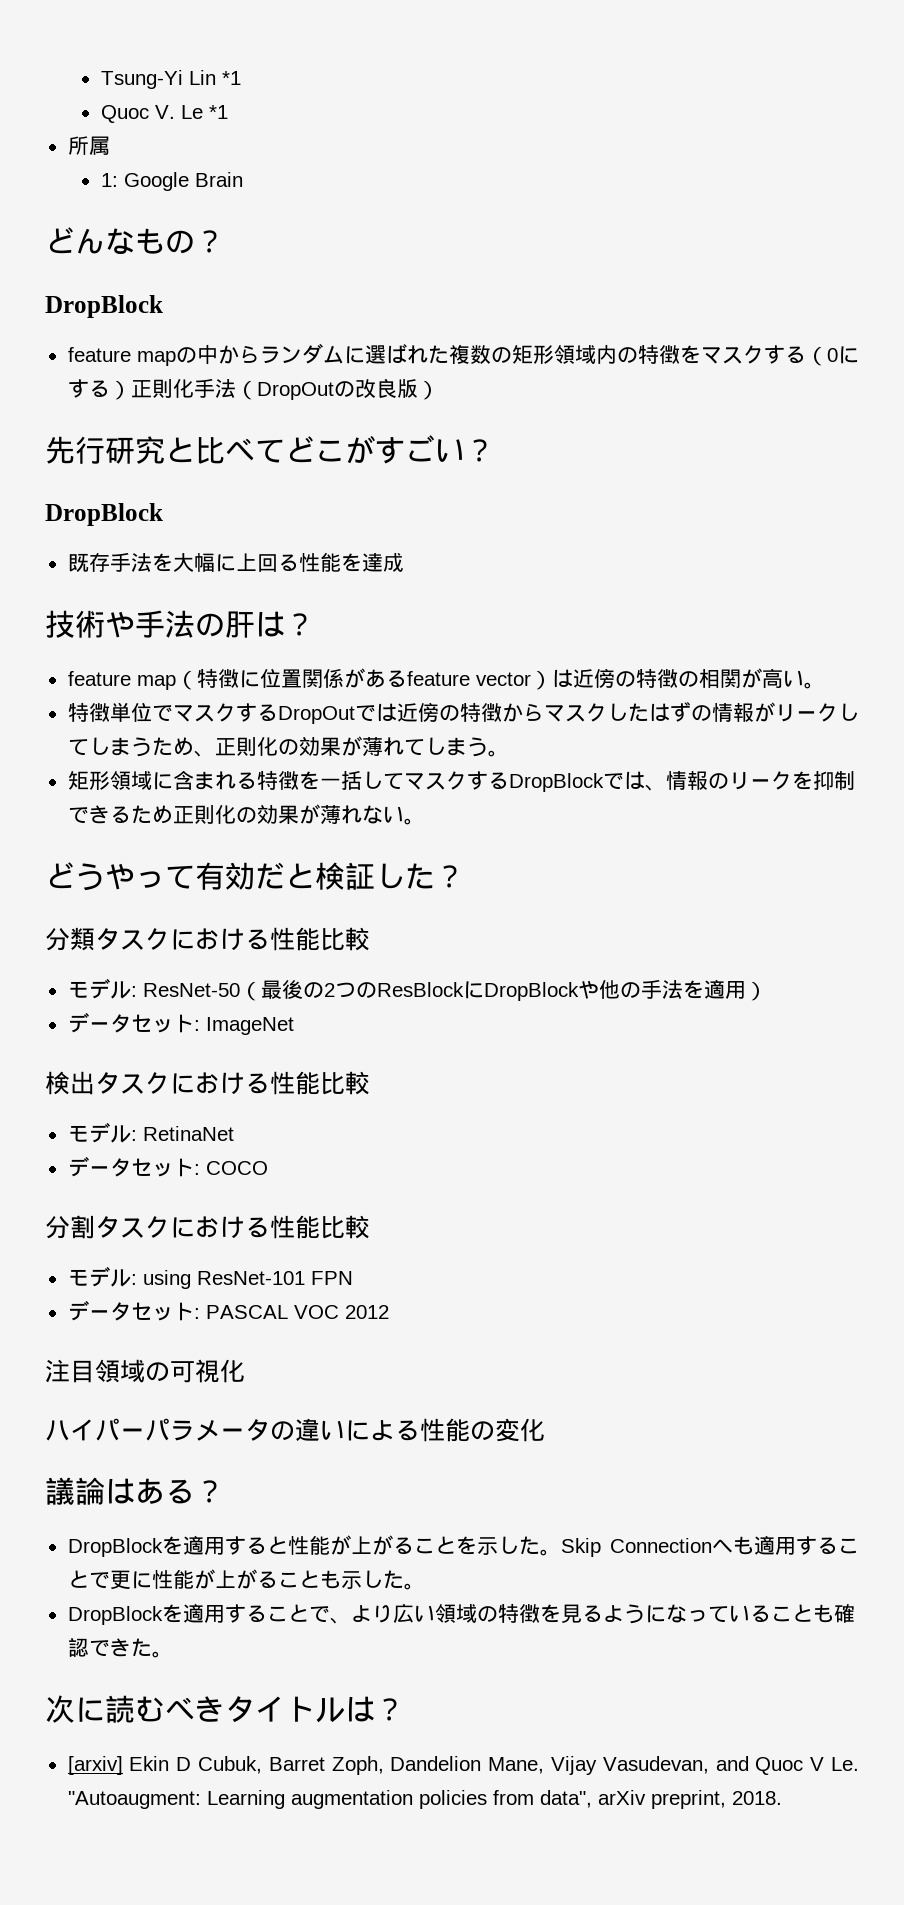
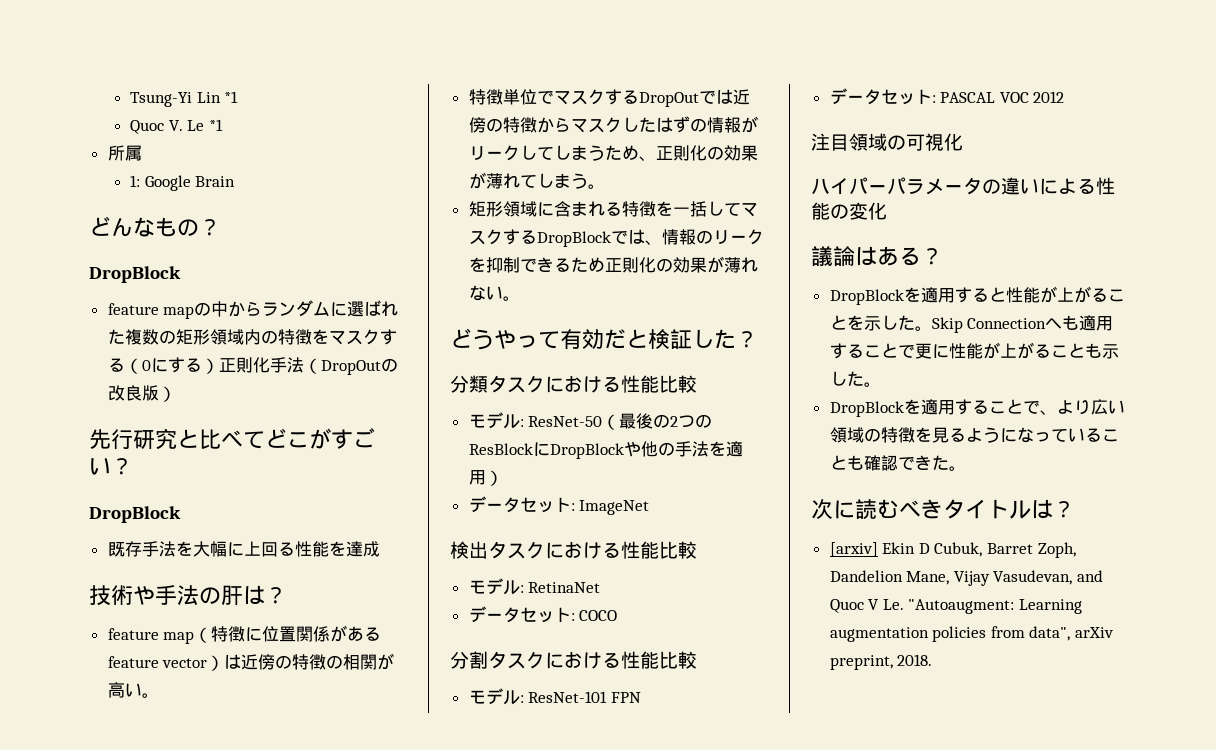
[142,1270,191,1289] using -> (524, 699) none

